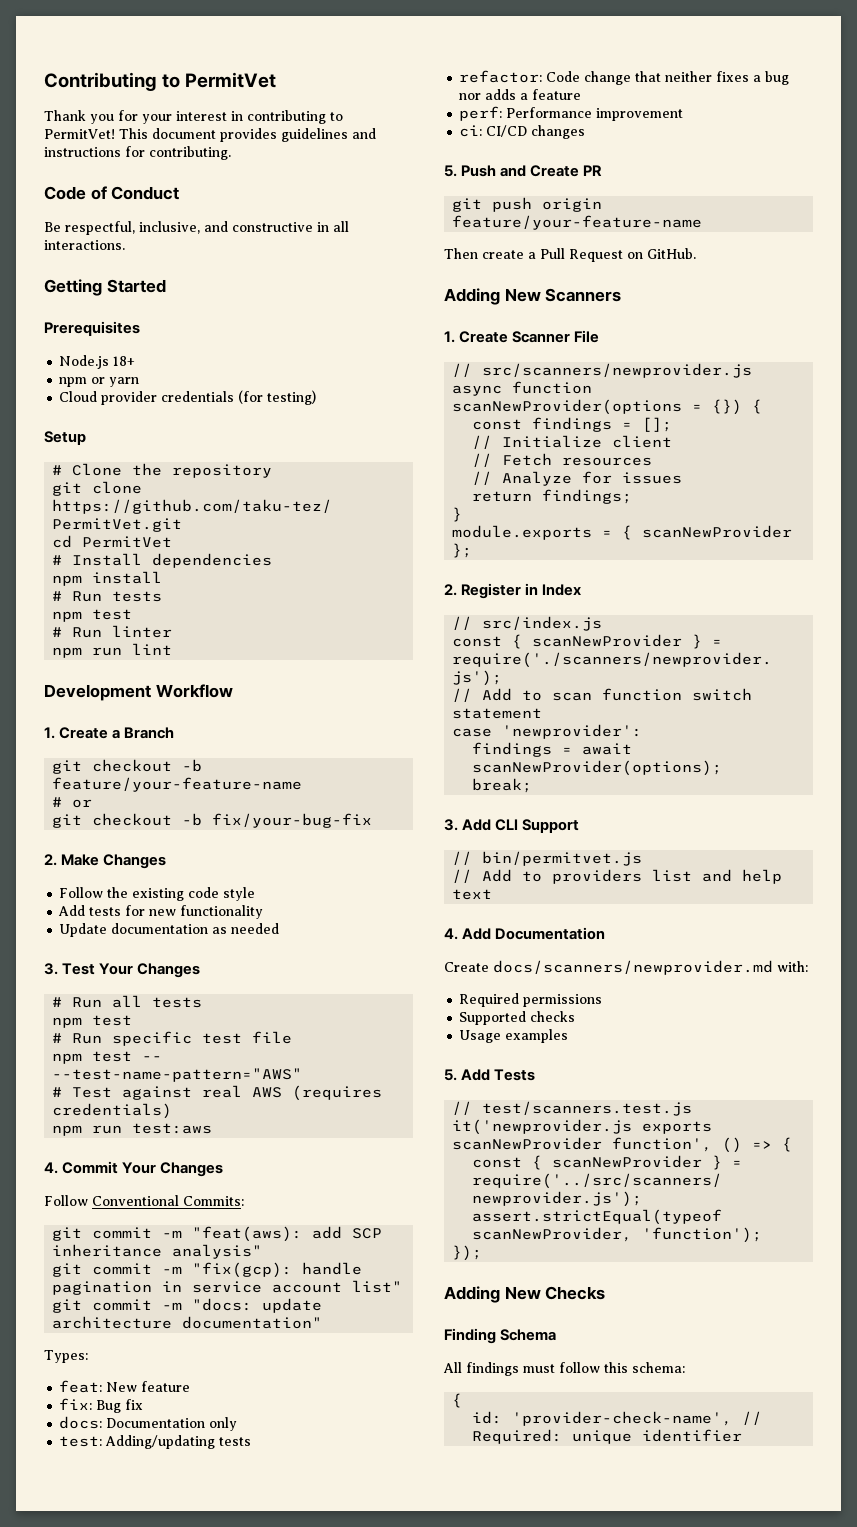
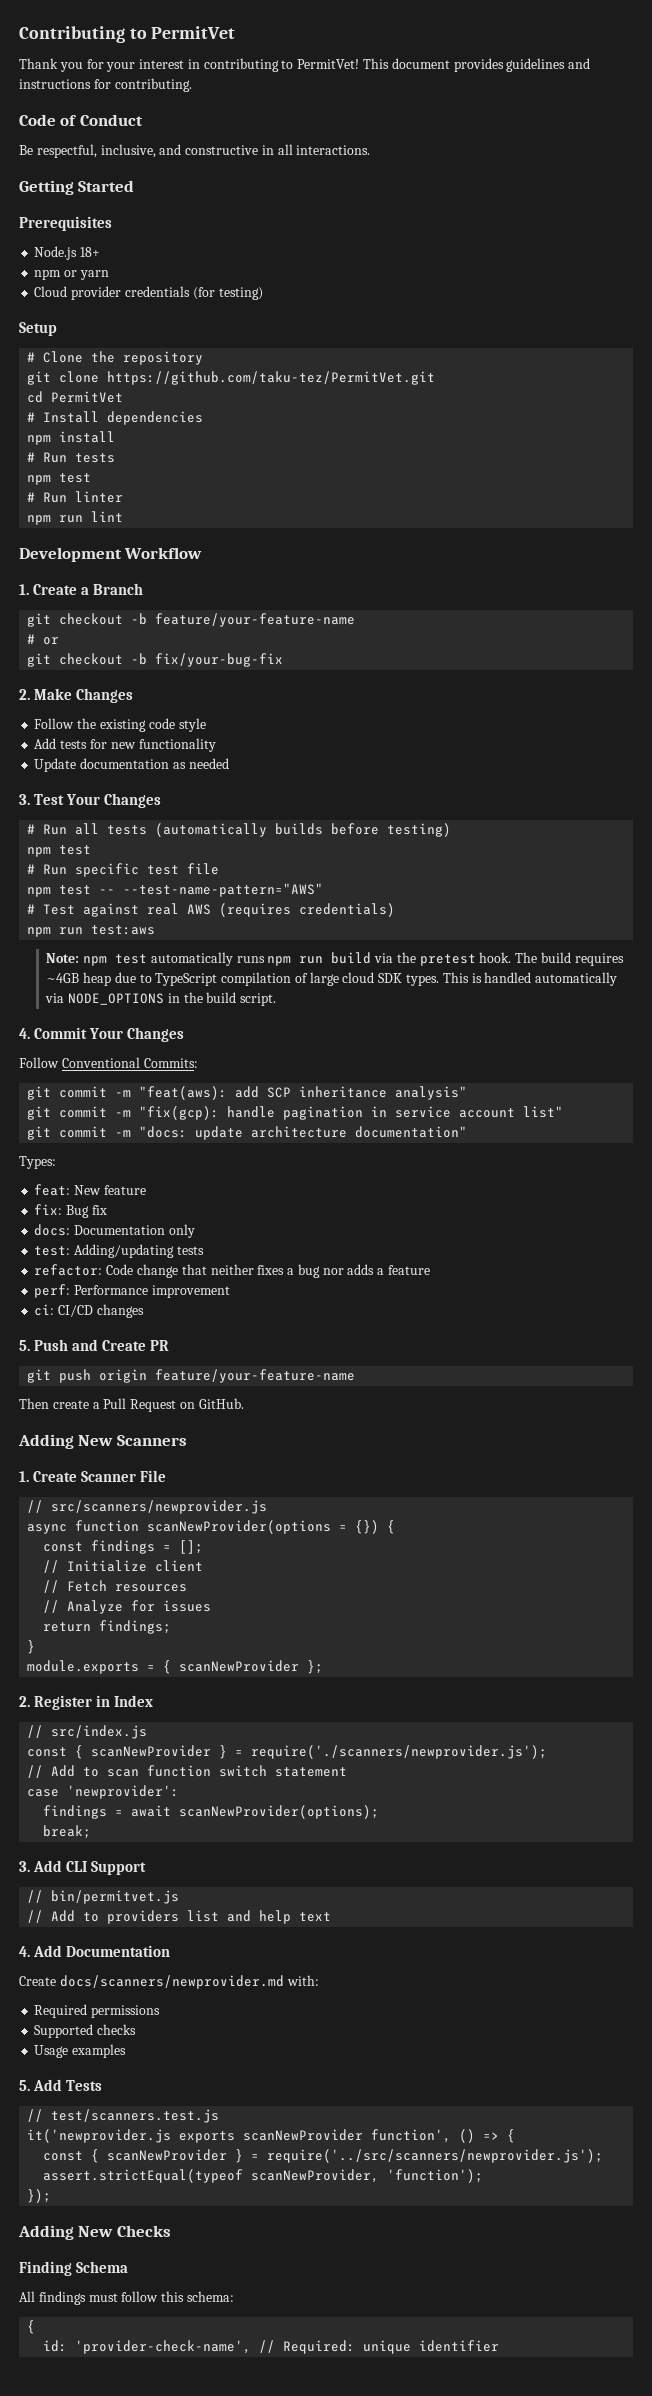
(203, 1002) none -> [155,823,452,837] (automatically builds before testing)
(213, 1128) none -> [46,952,624,966] [46,972,618,986] [45,992,277,1006] // Note: npm test automatically runs npm run build via the pretest hook. The build requires ~4GB heap due to TypeScript compilation of large cloud SDK types. This is handled automatically via NODE_OPTIONS in the build script.

